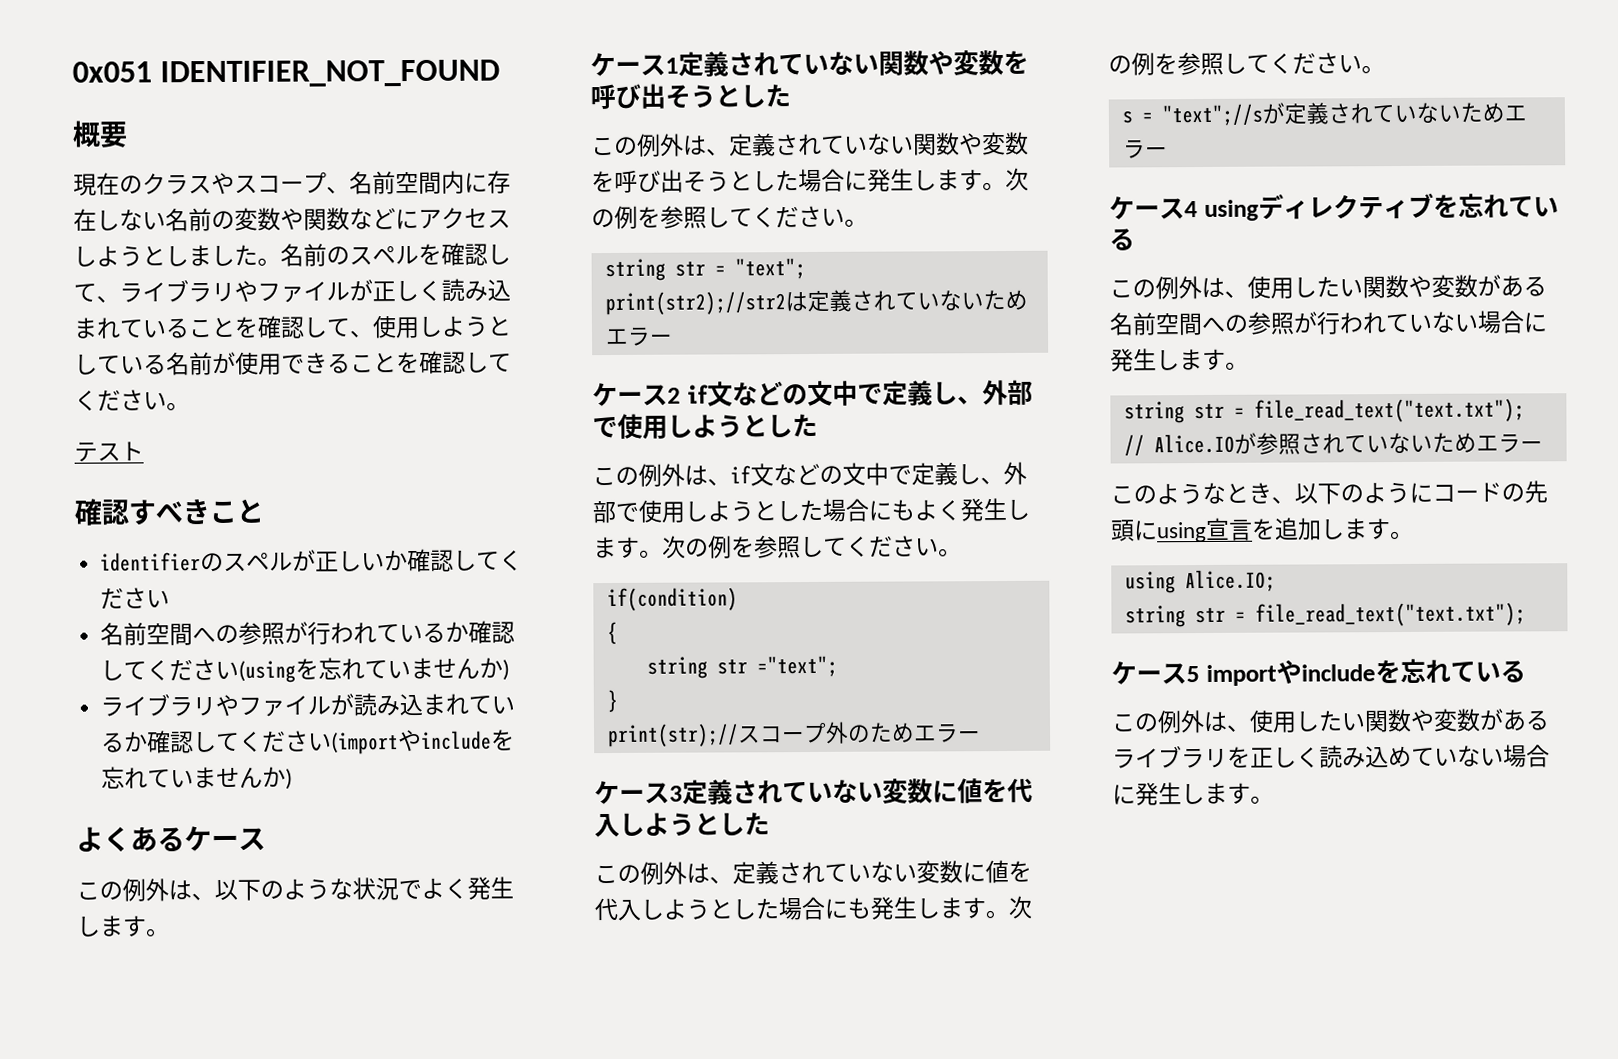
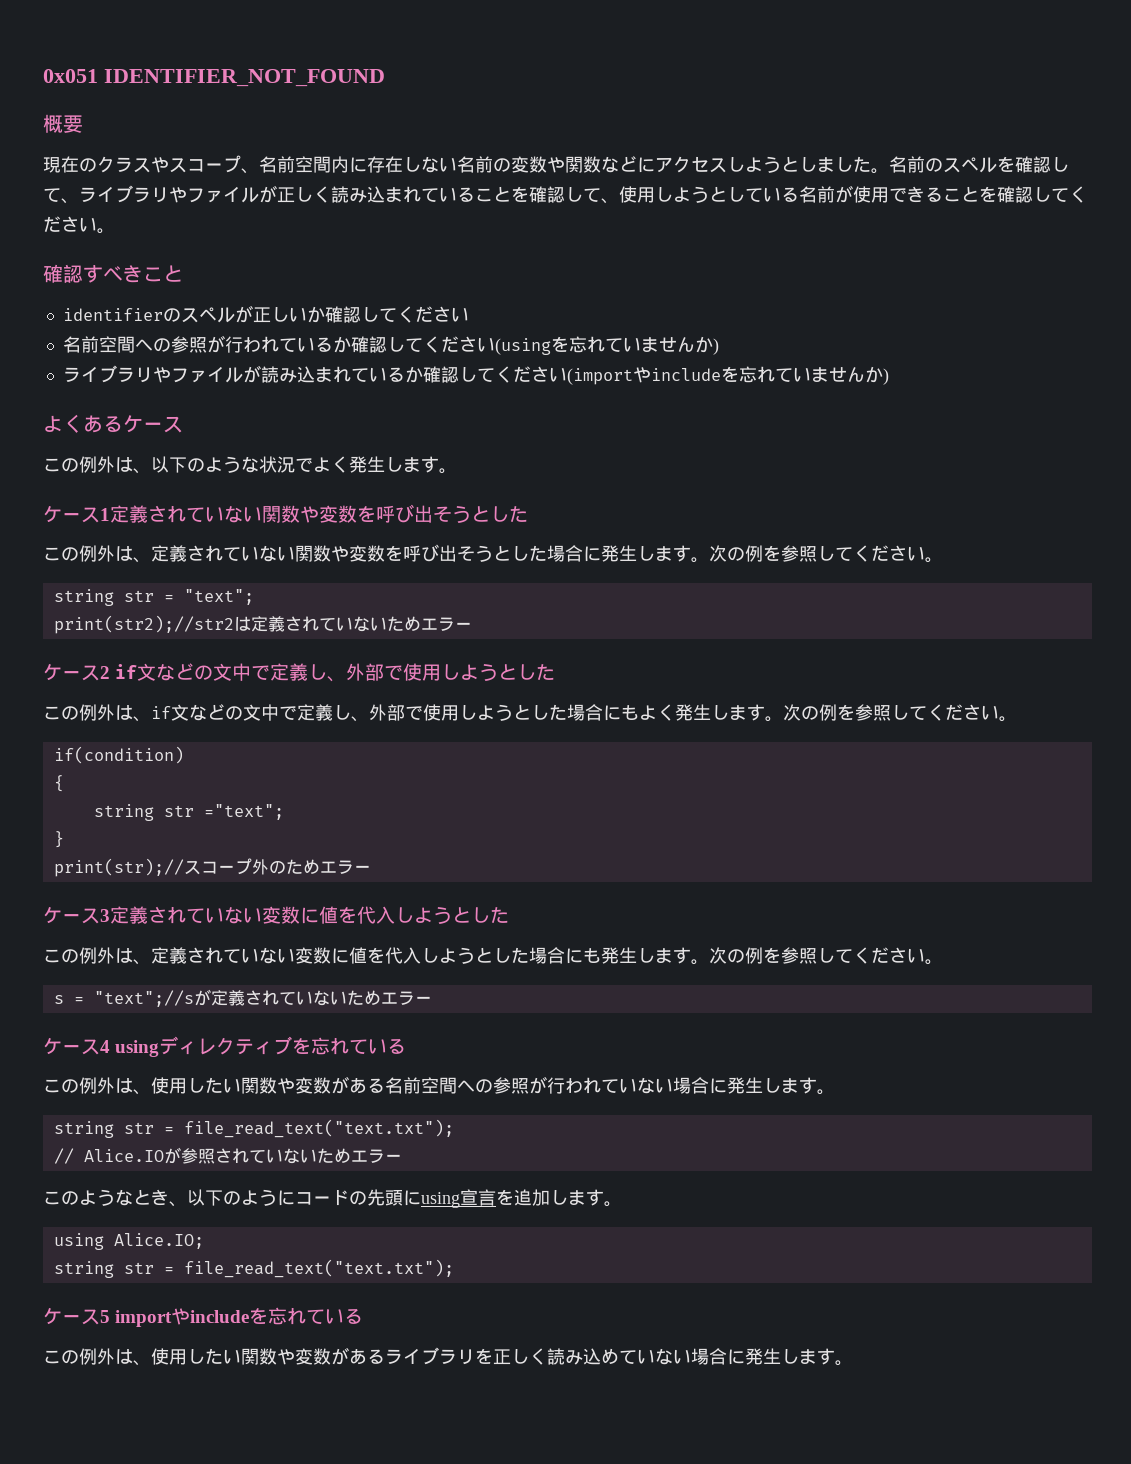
[74,441,144,462] // テスト -> (115, 231) none

